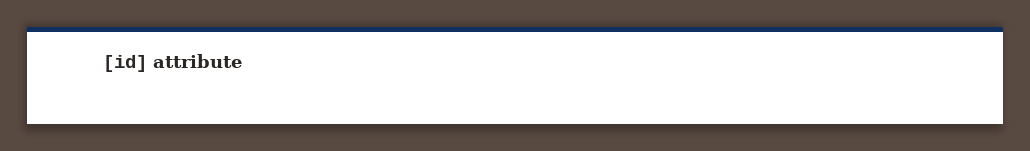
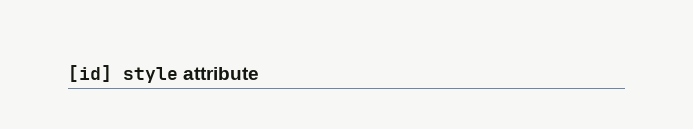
(147, 63) none -> [123,67,178,83] style

